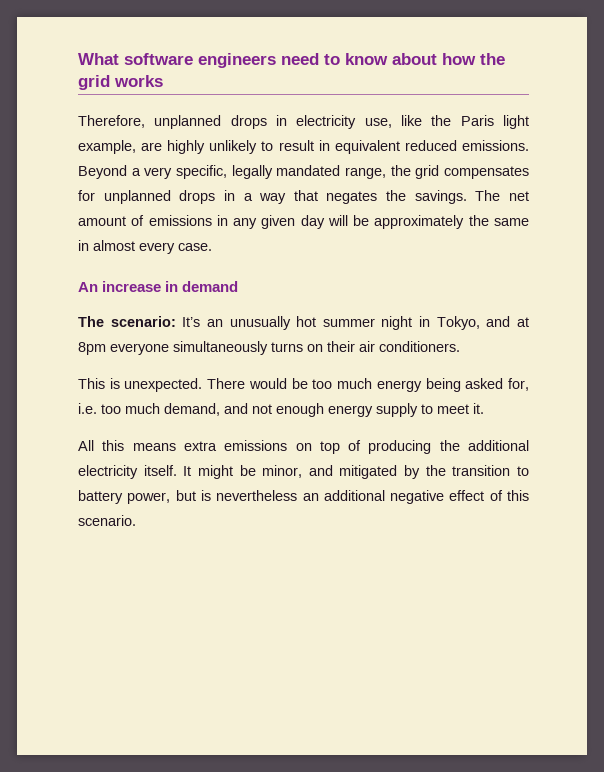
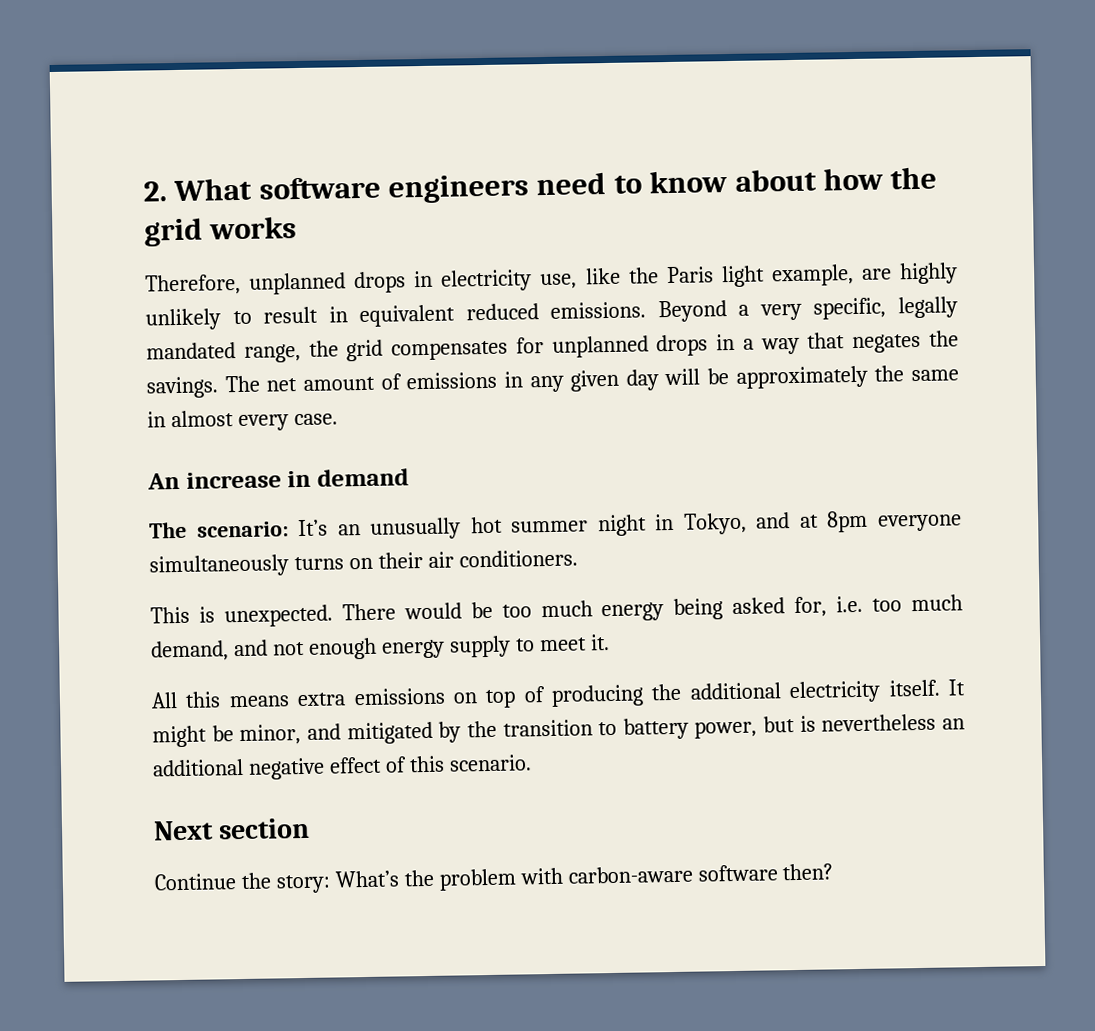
(78, 59) none -> [143,181,167,202] 2.
(136, 520) none -> [153,817,311,841] [154,863,834,894] // Next section // Continue the story: What’s the problem with carbon-aware software then?

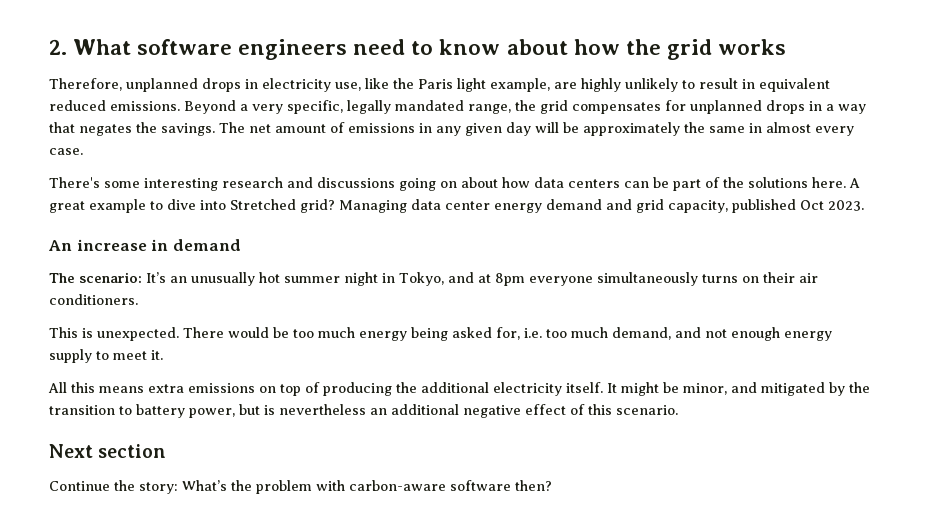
(338, 419) none -> [49,177,860,191] [49,199,864,213] // There's some interesting research and discussions going on about how data centers can be part of the solutions here. A great example to dive into Stretched grid? Managing data center energy demand and grid capacity, published Oct 2023.

